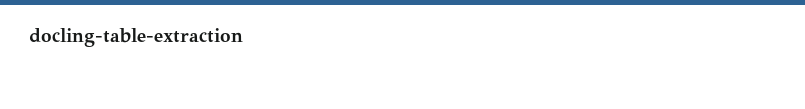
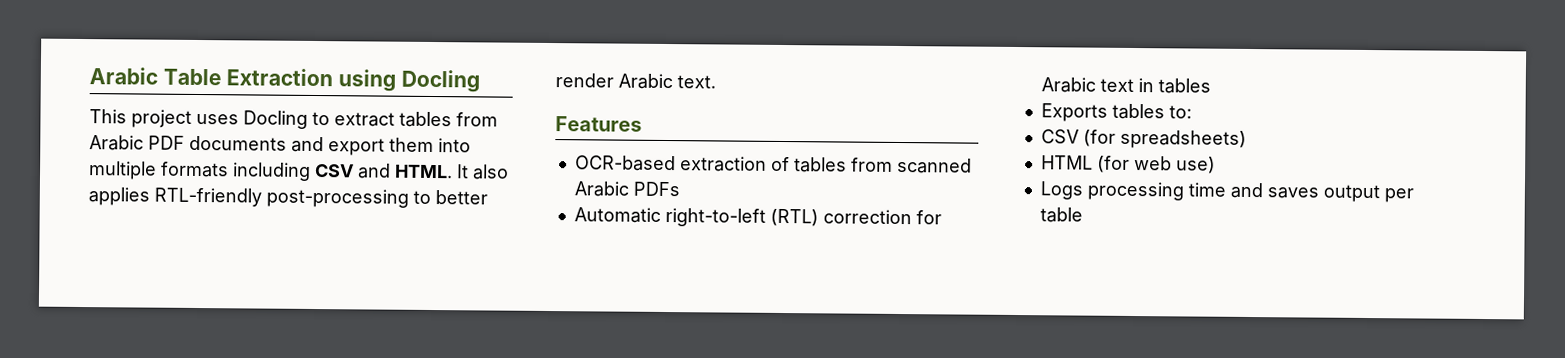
[29,28,243,47] docling-table-extraction -> [89,67,480,93] [89,109,498,129] [89,135,471,156] [88,161,509,181] [88,187,488,208] [555,73,716,90] [555,116,642,132] [574,155,972,174] [573,181,680,197] [573,207,942,227] [1040,77,1211,94] [1040,103,1192,122] [1040,129,1247,149] [1040,155,1216,174] [1039,181,1414,203] [1039,207,1083,223] Arabic Table Extraction using Docling // This project uses Docling to extract tables from Arabic PDF documents and export them into multiple formats including CSV and HTML. It also applies RTL-friendly post-processing to better render Arabic text. // Features // OCR-based extraction of tables from scanned Arabic PDFs // Automatic right-to-left (RTL) correction for Arabic text in tables // Exports tables to: // CSV (for spreadsheets) // HTML (for web use) // Logs processing time and saves output per table

